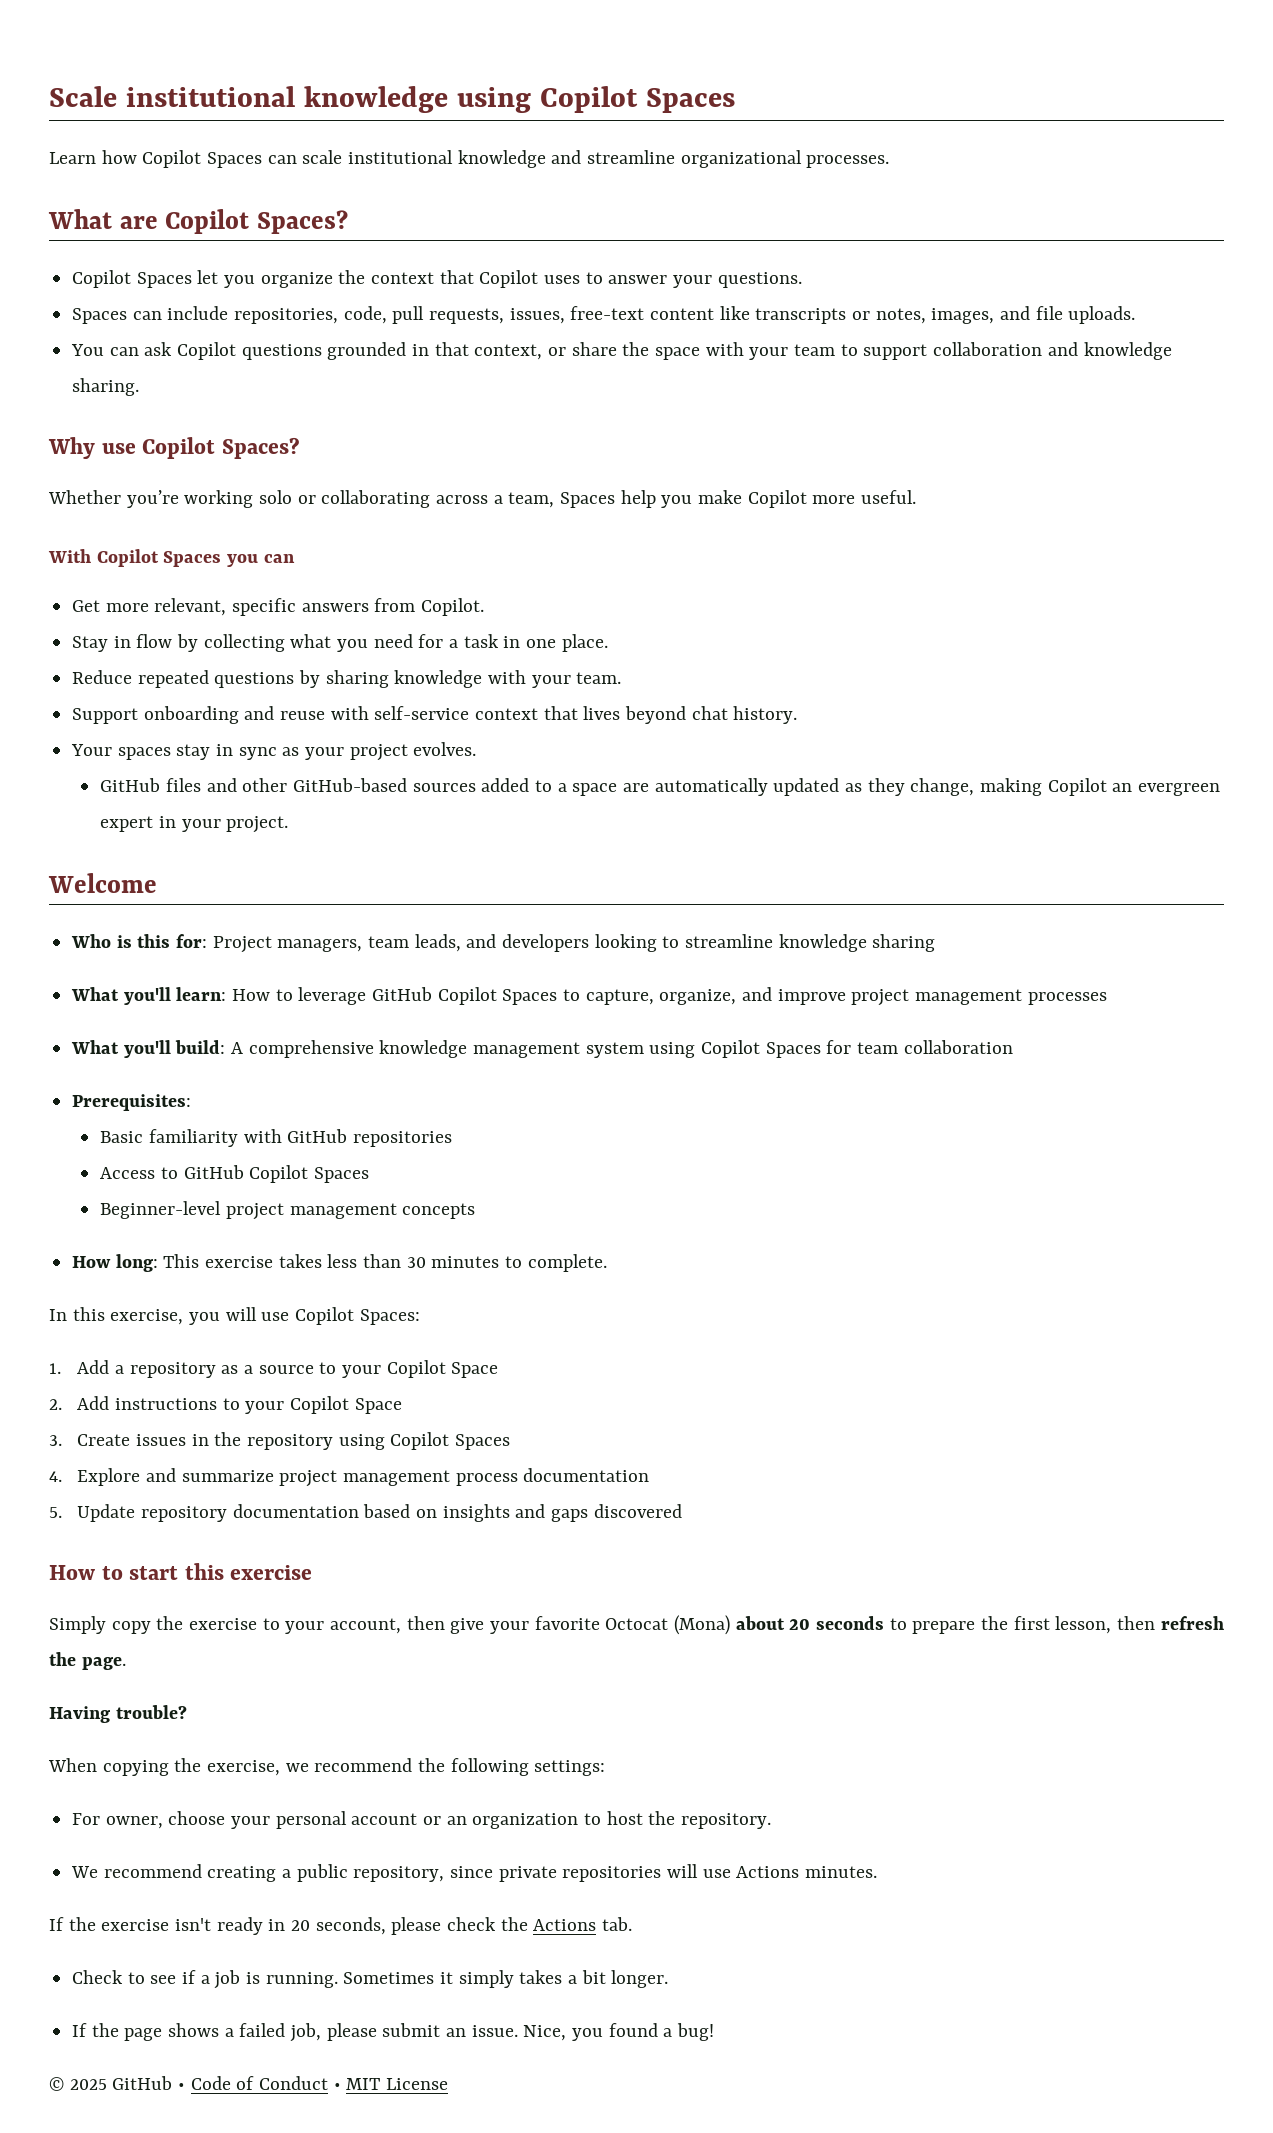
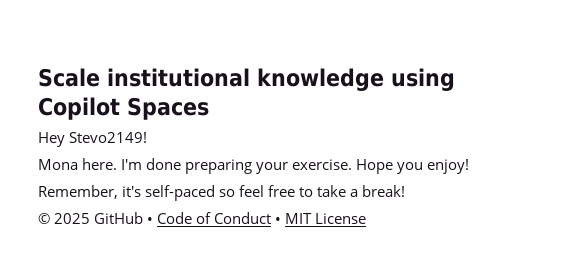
[49,150,890,168] [48,209,349,234] [72,270,802,288] [72,306,1136,324] [71,342,1172,360] [72,378,140,396] [48,437,300,459] [48,490,917,508] [48,549,295,567] [72,598,485,616] [72,634,608,652] [72,670,622,688] [72,706,798,724] [71,742,477,761] [100,778,1221,796] [100,816,289,833] [48,873,157,893] [71,934,936,953] [71,987,1107,1006] [71,1040,1013,1058] [72,1094,192,1111] [100,1129,453,1147] [100,1165,370,1183] [100,1201,476,1220] [72,1254,607,1272] [49,1307,420,1325] [49,1360,499,1378] [49,1396,402,1414] [49,1432,510,1450] [49,1468,650,1487] [49,1504,682,1522] [49,1563,313,1580] [49,1615,1224,1635] [49,1652,126,1670] [49,1705,187,1723] [48,1758,606,1776] [72,1811,772,1829] [71,1864,878,1882] [49,1917,633,1935] [72,1970,669,1989] [72,2023,715,2042] Learn how Copilot Spaces can scale institutional knowledge and streamline organizational processes. // What are Copilot Spaces? // Copilot Spaces let you organize the context that Copilot uses to answer your questions. // Spaces can include repositories, code, pull requests, issues, free-text content like transcripts or notes, images, and file uploads. // You can ask Copilot questions grounded in that context, or share the space with your team to support collaboration and knowledge sharing. // Why use Copilot Spaces? // Whether you’re working solo or collaborating across a team, Spaces help you make Copilot more useful. // With Copilot Spaces you can // Get more relevant, specific answers from Copilot. // Stay in flow by collecting what you need for a task in one place. // Reduce repeated questions by sharing knowledge with your team. // Support onboarding and reuse with self-service context that lives beyond chat history. // Your spaces stay in sync as your project evolves. // GitHub files and other GitHub-based sources added to a space are automatically updated as they change, making Copilot an evergreen expert in your project. // Welcome // Who is this for: Project managers, team leads, and developers looking to streamline knowledge sharing // What you'll learn: How to leverage GitHub Copilot Spaces to capture, organize, and improve project management processes // What you'll build: A comprehensive knowledge management system using Copilot Spaces for team collaboration // Prerequisites: // Basic familiarity with GitHub repositories // Access to GitHub Copilot Spaces // Beginner-level project management concepts // How long: This exercise takes less than 30 minutes to complete. // In this exercise, you will use Copilot Spaces: // 1. Add a repository as a source to your Copilot Space // 2. Add instructions to your Copilot Space // 3. Create issues in the repository using Copilot Spaces // 4. Explore and summarize project management process documentation // 5. Update repository documentation based on insights and gaps discovered // How to start this exercise // Simply copy the exercise to your account, then give your favorite Octocat (Mona) about 20 seconds to prepare the first lesson, then refresh the page. // Having trouble? // When copying the exercise, we recommend the following settings: // For owner, choose your personal account or an organization to host the repository. // We recommend creating a public repository, since private repositories will use Actions minutes. // If the exercise isn't ready in 20 seconds, please check the Actions tab. // Check to see if a job is running. Sometimes it simply takes a bit longer. // If the page shows a failed job, please submit an issue. Nice, you found a bug! -> [38,132,148,147] [38,158,470,174] [38,185,406,201] Hey Stevo2149! // Mona here. I'm done preparing your exercise. Hope you enjoy! // Remember, it's self-paced so feel free to take a break!

